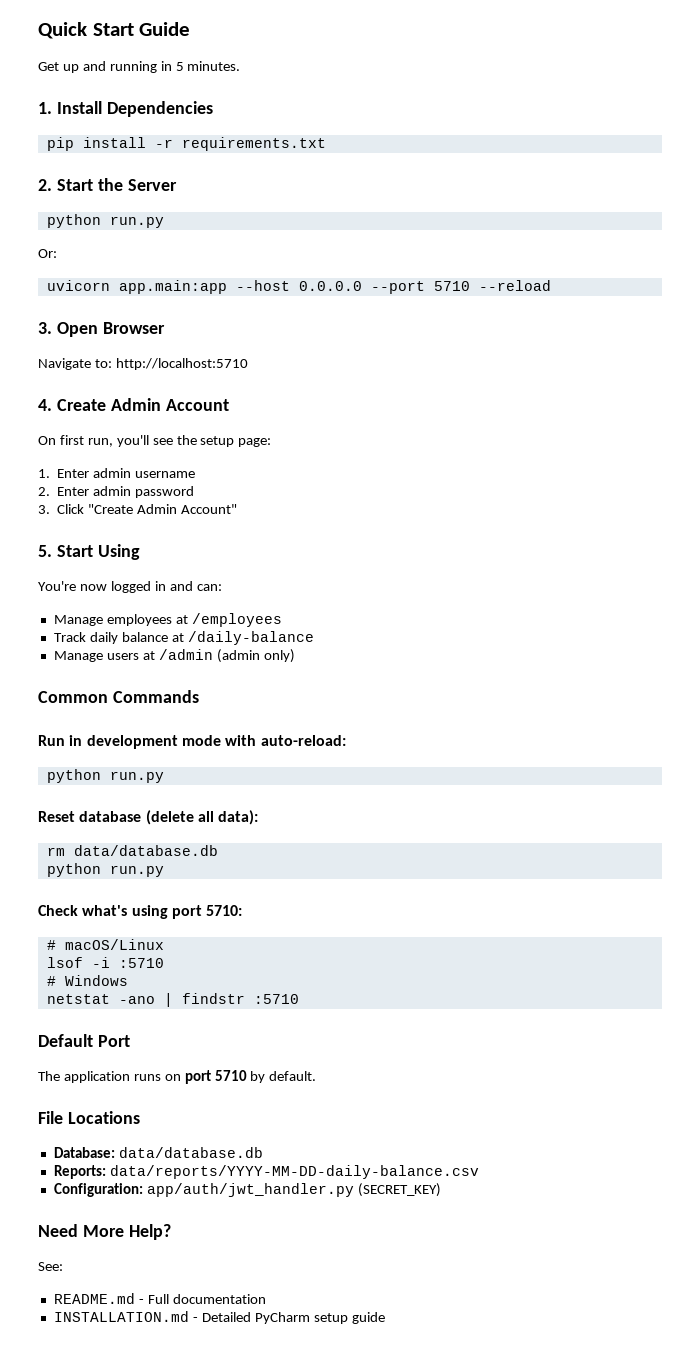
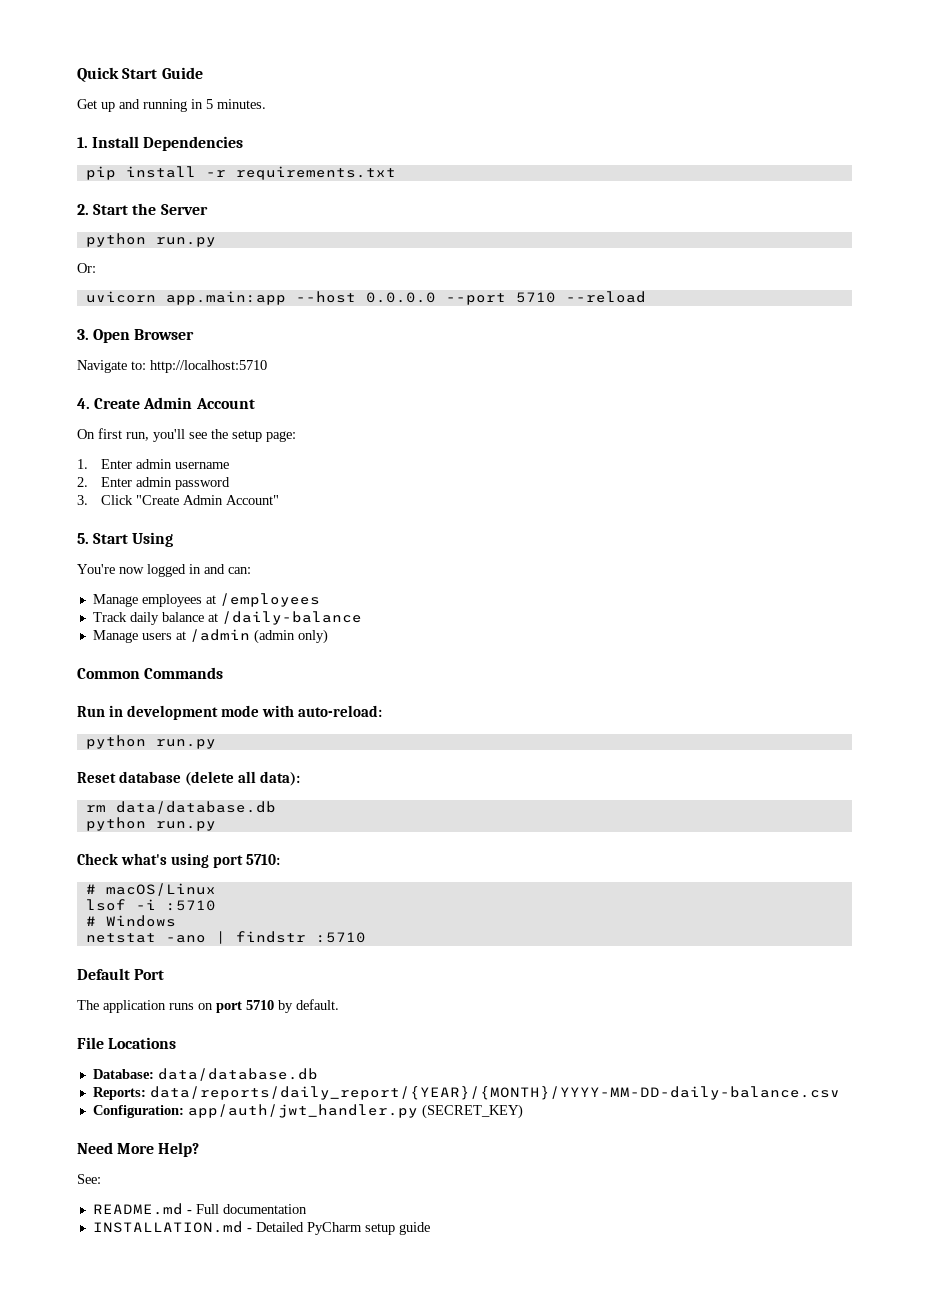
[109,1165,479,1179] data/reports/YYYY-MM-DD-daily-balance.csv -> [149,1086,840,1100] data/reports/daily_report/{YEAR}/{MONTH}/YYYY-MM-DD-daily-balance.csv

